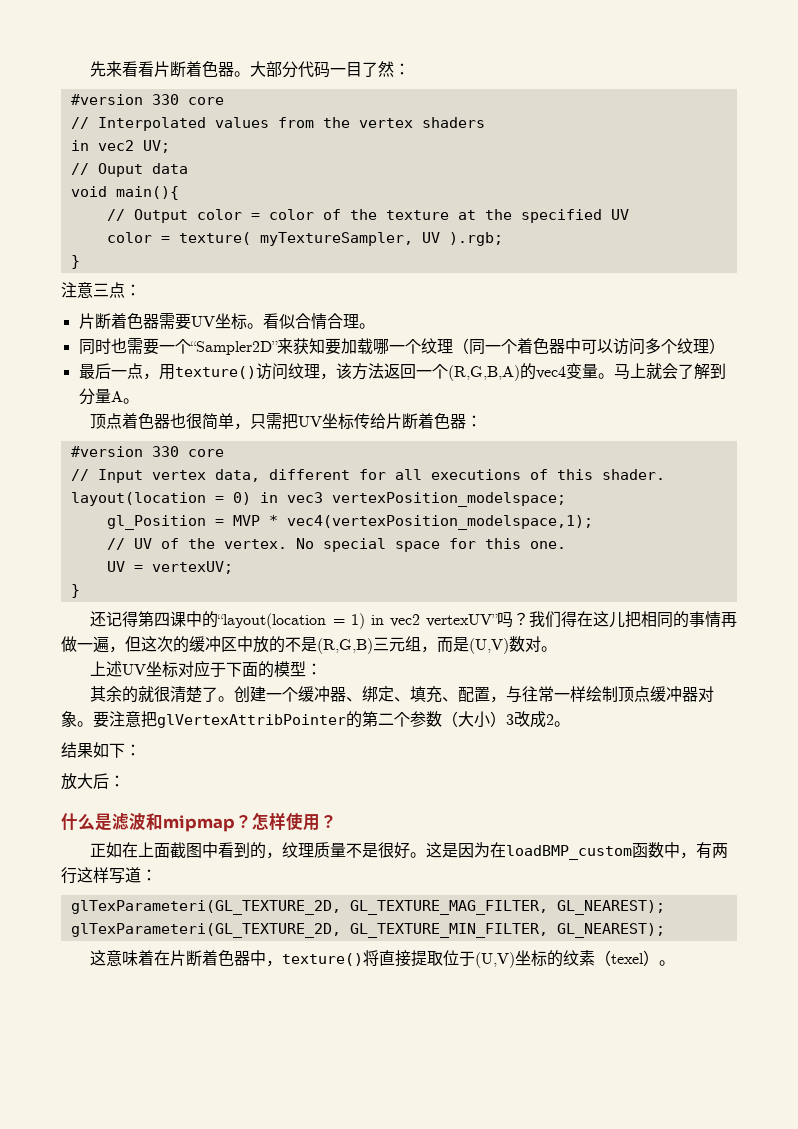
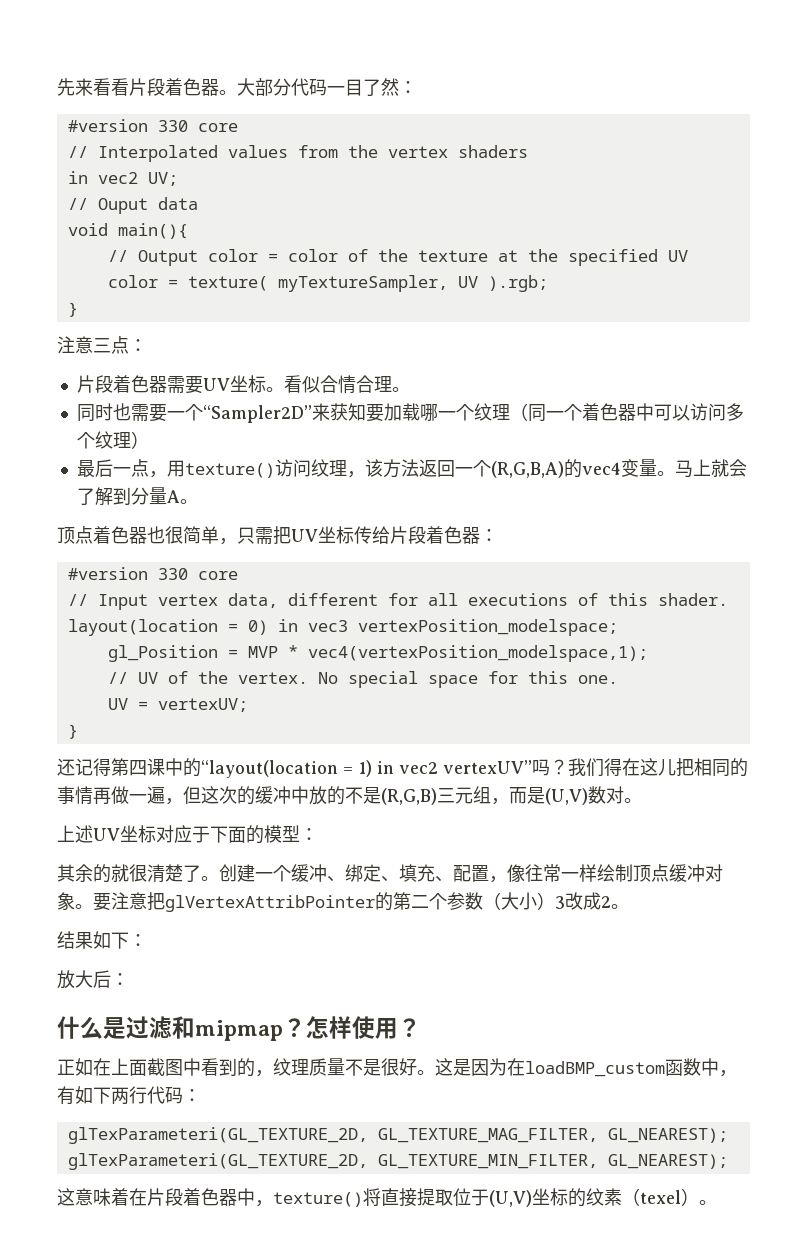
[170,61,187,77] 断 -> [147,78,165,96] 段
[94,313,111,329] 断 -> [94,375,113,393] 段
[402,413,419,429] 断 -> [408,526,426,544] 段
[221,637,237,652] 区 -> (291, 795) none
[330,687,347,702] 器 -> (327, 873) none
[506,686,523,703] 与 -> [507,864,525,882] 像
[682,687,699,702] 器 -> (705, 873) none
[112,813,146,831] 滤波 -> [126,1016,172,1039] 过滤
[712,843,729,858] [61,867,141,884] 两行这样写道 -> [75,1086,183,1104] 如下两行代码
[186,950,203,966] 断 -> [165,1188,183,1206] 段

